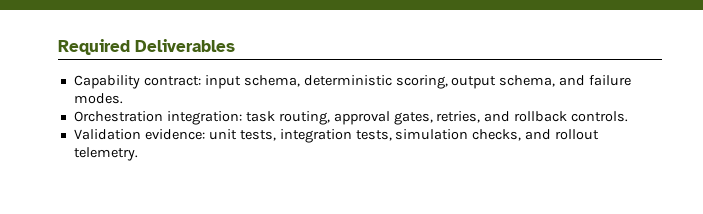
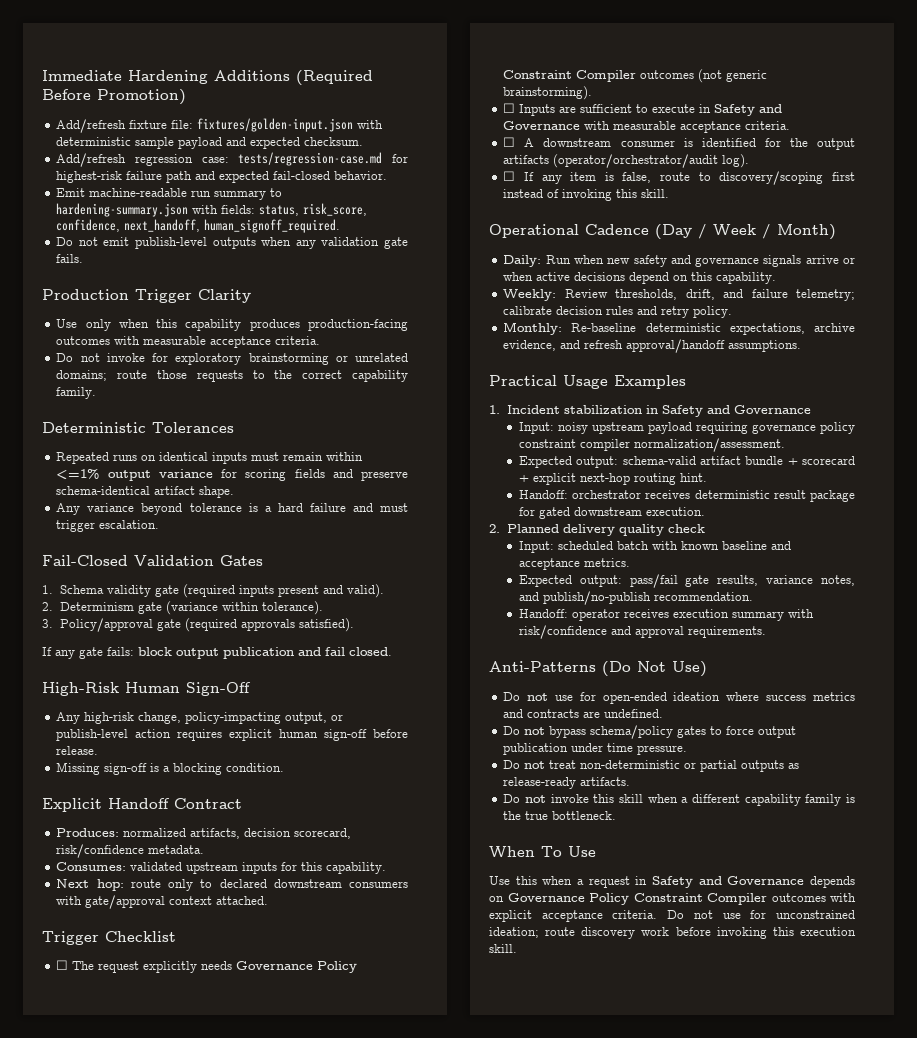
[58,39,235,55] [73,75,632,89] [73,93,123,104] [73,111,629,125] [73,129,600,143] [73,147,138,161] Required Deliverables // Capability contract: input schema, deterministic scoring, output schema, and failure modes. // Orchestration integration: task routing, approval gates, retries, and rollback controls. // Validation evidence: unit tests, integration tests, simulation checks, and rollout telemetry. -> [42,70,373,85] [42,89,186,105] [56,118,384,133] [56,137,364,149] [56,152,408,167] [56,171,388,183] [56,188,283,200] [56,203,368,217] [56,219,341,233] [56,237,408,249] [56,254,84,263] [42,289,251,303] [56,319,408,331] [56,336,321,348] [56,353,408,365] [56,370,408,382] [56,387,97,399] [42,422,234,433] [56,452,364,464] [56,469,408,481] [56,486,235,498] [56,503,408,515] [56,520,160,532] [42,555,263,566] [42,584,384,598] [42,601,323,615] [42,618,354,632] [42,647,392,659] [42,682,251,696] [56,712,344,724] [56,729,408,741] [56,746,99,755] [56,762,285,775] [42,798,242,812] [56,828,352,839] [56,844,205,858] [56,862,387,874] [56,879,408,891] [56,895,269,909] [42,931,176,945] [56,960,358,973] [503,69,768,83] [503,86,593,100] [503,103,783,116] [503,121,791,133] [503,137,855,150] [503,154,750,168] [503,171,855,185] [503,189,670,201] [489,224,836,240] [503,255,855,267] [503,272,777,284] [503,289,855,301] [503,306,733,318] [503,322,855,335] [503,339,802,353] [489,375,686,389] [489,405,811,417] [518,422,855,434] [518,438,785,452] [518,456,855,468] [518,473,707,485] [518,490,855,502] [518,507,705,519] [489,524,705,536] [518,541,791,553] [518,558,630,570] [518,574,855,588] [518,591,753,605] [518,609,814,621] [518,625,766,639] [489,661,707,677] [503,692,855,704] [503,709,664,718] [503,725,797,739] [503,743,688,755] [503,760,800,772] [503,777,631,789] [503,794,855,806] [503,811,617,820] [489,846,596,858] [489,876,855,888] [489,893,856,905] [489,910,855,922] [489,927,856,939] [489,944,517,953] Immediate Hardening Additions (Required Before Promotion) // Add/refresh fixture file: fixtures/golden-input.json with deterministic sample payload and expected checksum. // Add/refresh regression case: tests/regression-case.md for highest-risk failure path and expected fail-closed behavior. // Emit machine-readable run summary to hardening-summary.json with fields: status, risk_score, confidence, next_handoff, human_signoff_required. // Do not emit publish-level outputs when any validation gate fails. // Production Trigger Clarity // Use only when this capability produces production-facing outcomes with measurable acceptance criteria. // Do not invoke for exploratory brainstorming or unrelated domains; route those requests to the correct capability family. // Deterministic Tolerances // Repeated runs on identical inputs must remain within <=1% output variance for scoring fields and preserve schema-identical artifact shape. // Any variance beyond tolerance is a hard failure and must trigger escalation. // Fail-Closed Validation Gates // 1. Schema validity gate (required inputs present and valid). // 2. Determinism gate (variance within tolerance). // 3. Policy/approval gate (required approvals satisfied). // If any gate fails: block output publication and fail closed. // High-Risk Human Sign-Off // Any high-risk change, policy-impacting output, or publish-level action requires explicit human sign-off before release. // Missing sign-off is a blocking condition. // Explicit Handoff Contract // Produces: normalized artifacts, decision scorecard, risk/confidence metadata. // Consumes: validated upstream inputs for this capability. // Next hop: route only to declared downstream consumers with gate/approval context attached. // Trigger Checklist // ☐ The request explicitly needs Governance Policy Constraint Compiler outcomes (not generic brainstorming). // ☐ Inputs are sufficient to execute in Safety and Governance with measurable acceptance criteria. // ☐ A downstream consumer is identified for the output artifacts (operator/orchestrator/audit log). // ☐ If any item is false, route to discovery/scoping first instead of invoking this skill. // Operational Cadence (Day / Week / Month) // Daily: Run when new safety and governance signals arrive or when active decisions depend on this capability. // Weekly: Review thresholds, drift, and failure telemetry; calibrate decision rules and retry policy. // Monthly: Re-baseline deterministic expectations, archive evidence, and refresh approval/handoff assumptions. // Practical Usage Examples // 1. Incident stabilization in Safety and Governance // Input: noisy upstream payload requiring governance policy constraint compiler normalization/assessment. // Expected output: schema-valid artifact bundle + scorecard + explicit next-hop routing hint. // Handoff: orchestrator receives deterministic result package for gated downstream execution. // 2. Planned delivery quality check // Input: scheduled batch with known baseline and acceptance metrics. // Expected output: pass/fail gate results, variance notes, and publish/no-publish recommendation. // Handoff: operator receives execution summary with risk/confidence and approval requirements. // Anti-Patterns (Do Not Use) // Do not use for open-ended ideation where success metrics and contracts are undefined. // Do not bypass schema/policy gates to force output publication under time pressure. // Do not treat non-deterministic or partial outputs as release-ready artifacts. // Do not invoke this skill when a different capability family is the true bottleneck. // When To Use // Use this when a request in Safety and Governance depends on Governance Policy Constraint Compiler outcomes with explicit acceptance criteria. Do not use for unconstrained ideation; route discovery work before invoking this execution skill.

